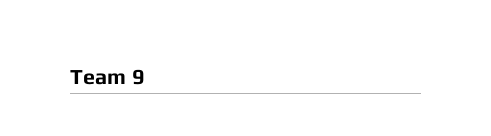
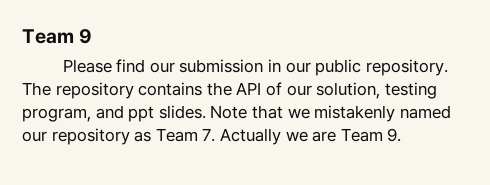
(144, 77) none -> [62,59,448,76] [22,82,437,99] [22,105,451,122] [22,128,402,145] // Please find our submission in our public repository. The repository contains the API of our solution, testing program, and ppt slides. Note that we mistakenly named our repository as Team 7. Actually we are Team 9.

